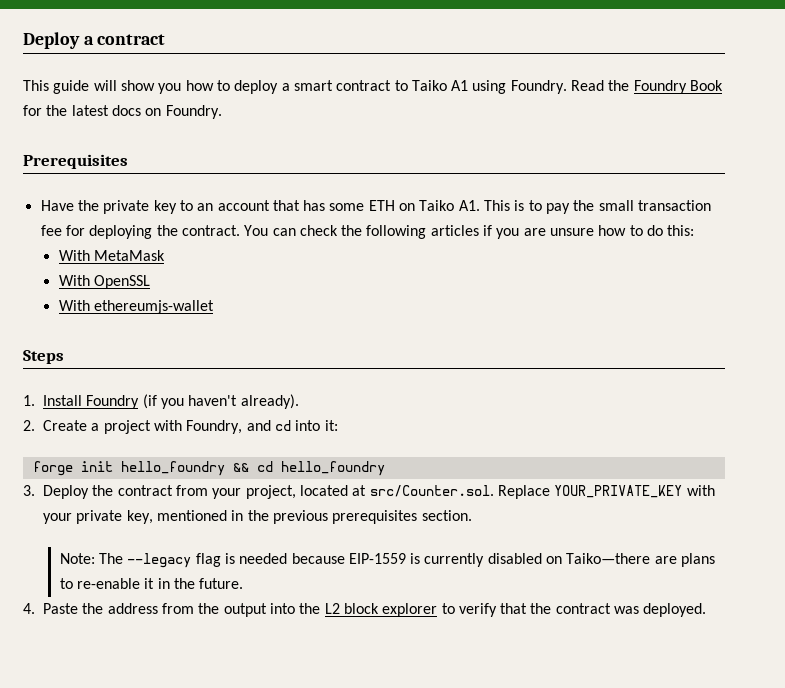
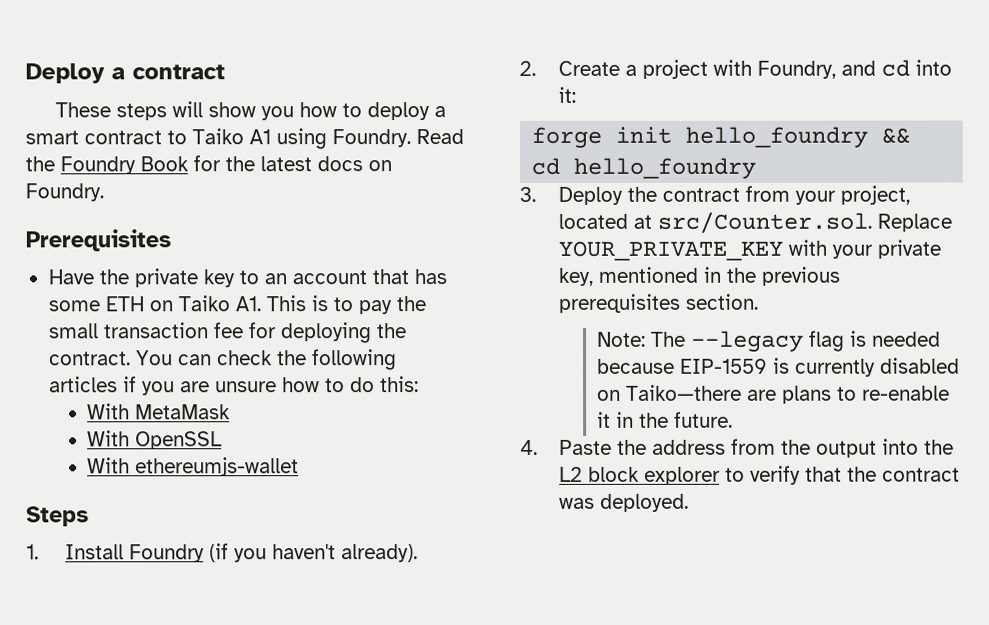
[23,80,90,94] This guide -> [55,102,168,121] These steps

